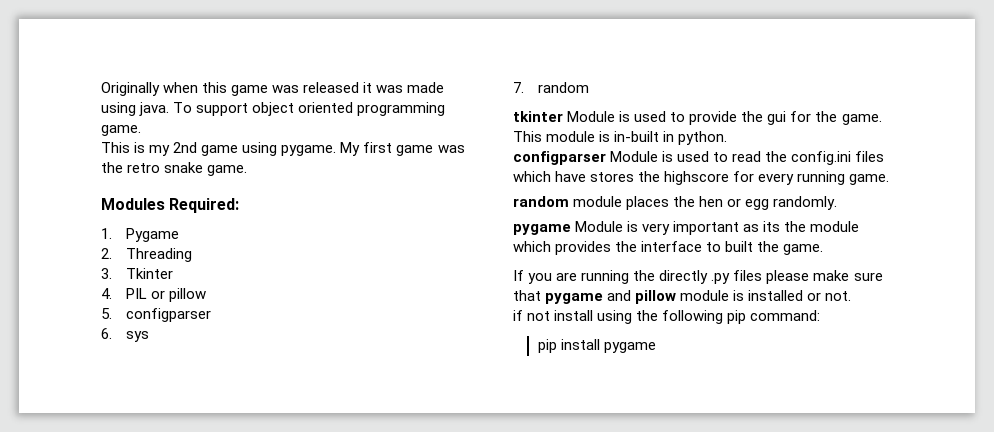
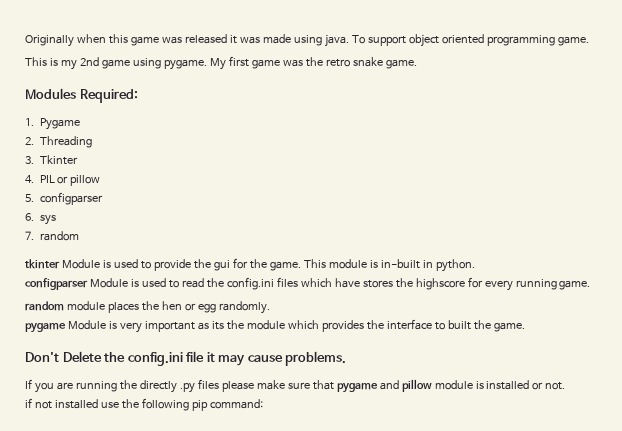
(824, 249) none -> [25,351,347,366] // Don't Delete the config.ini file it may cause problems.
[554,310,633,324] install using -> [54,399,119,409] installed use
[537,339,656,353] // pip install pygame -> (263, 404) none

